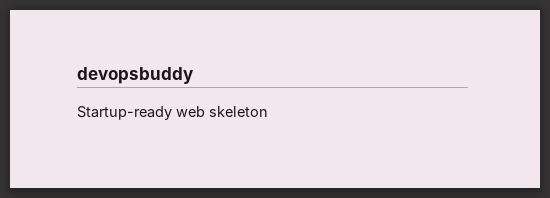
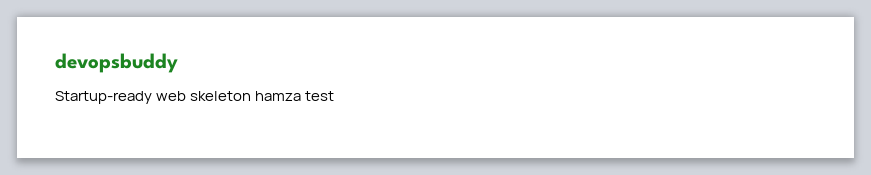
(268, 111) none -> [255,91,335,101] hamza test

